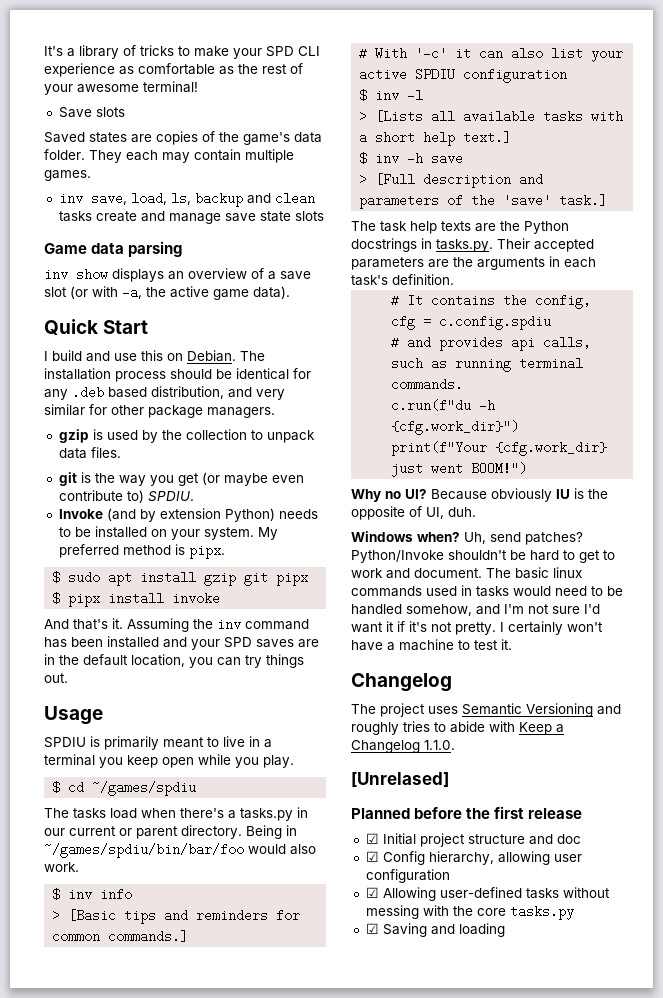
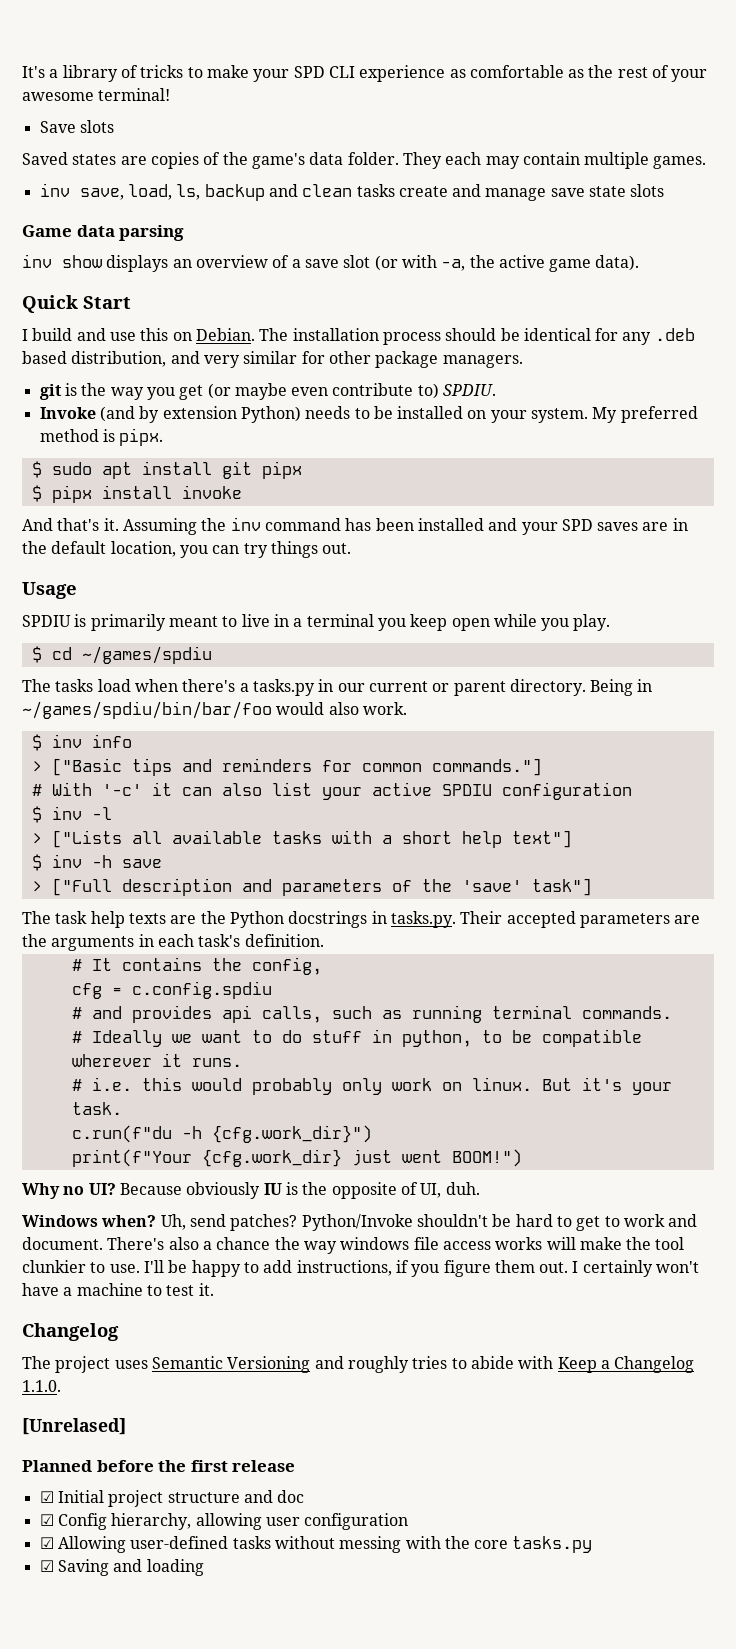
[58,429,315,443] [58,447,121,459] // gzip is used by the collection to unpack data files. -> (523, 361) none
[204,573,237,586] gzip -> (212, 468) none
[68,909,117,922] [Basic -> [51,758,122,776] ["Basic
[108,930,189,943] commands.] -> [431,758,542,776] commands."]
[375,110,424,123] [Lists -> [51,830,122,848] ["Lists
[463,131,512,144] text.] -> [511,830,572,848] text"]
[375,173,416,186] [Full -> [51,878,112,896] ["Full
[559,194,608,207] task.] -> [531,878,592,896] task"]
(464, 384) none -> [71,1029,642,1047] [71,1053,242,1067] [71,1077,672,1095] [71,1102,122,1115] // # Ideally we want to do stuff in python, to be compatible wherever it runs. // # i.e. this would probably only work on linux. But it's your task.
[486,567,582,579] [351,585,623,597] [351,604,600,616] [351,621,496,635] The basic linux commands used in tasks would need to be handled somehow, and I'm not sure I'd want it if it's not pretty. -> [107,1237,685,1254] [22,1260,569,1277] There's also a chance the way windows file access works will make the tool clunkier to use. I'll be happy to add instructions, if you figure them out.

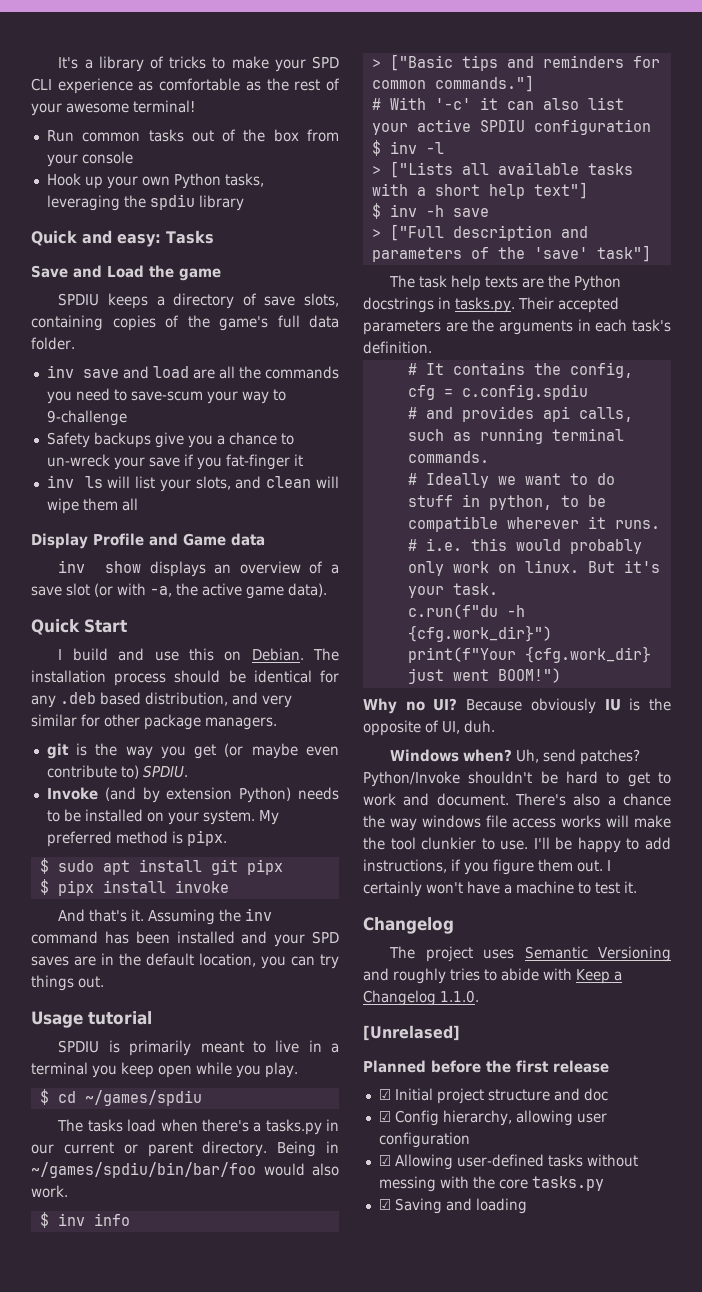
[39,120,114,133] [22,152,147,165] Save slots // Saved states are -> [46,129,339,142] [46,151,133,167] [46,173,264,189] [46,194,244,211] [31,230,214,247] [31,265,221,281] [58,293,340,309] [31,315,103,331] Run common tasks out of the box from your console // Hook up your own Python tasks, leveraging the spdiu library // Quick and easy: Tasks // Save and Load the game // SPDIU keeps a directory of save slots, containing
(305, 161) none -> [277,315,300,328] full
[402,152,707,169] [39,183,665,201] They each may contain multiple games. // inv save, load, ls, backup and clean tasks create and manage save state slots // -> [46,365,339,379] [46,388,286,404] [46,410,127,426] [46,432,294,448] [46,454,303,470] [46,475,339,492] [46,498,138,514] [31,533,178,549] // inv save and load are all the commands you need to save-scum your way to 9-challenge // Safety backups give you a chance to un-wreck your save if you fat-finger it // inv ls will list your slots, and clean will wipe them all // Display Profile and
[119,225,185,241] parsing -> (265, 539) none
(77, 590) none -> [88,1011,152,1025] tutorial

